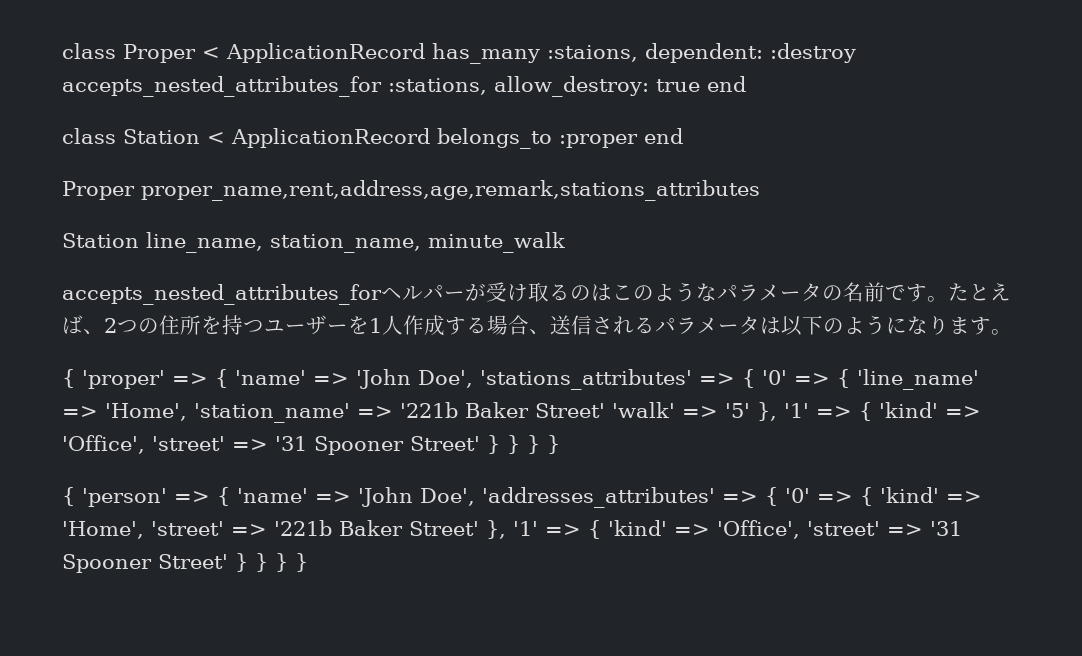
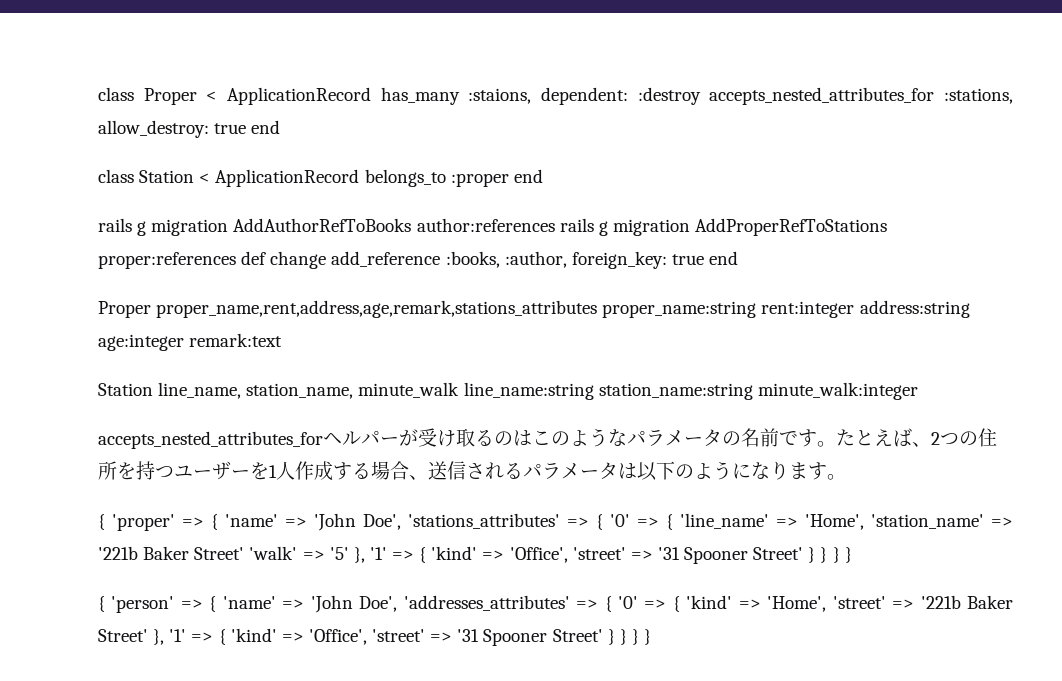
[62,180,760,201] Proper proper_name,rent,address,age,remark,stations_attributes -> [98,218,888,236] [98,251,739,269] [98,300,970,318] [98,333,283,351] rails g migration AddAuthorRefToBooks author:references rails g migration AddProperRefToStations proper:references def change add_reference :books, :author, foreign_key: true end // Proper proper_name,rent,address,age,remark,stations_attributes proper_name:string rent:integer address:string age:integer remark:text
(565, 242) none -> [463,382,918,400] line_name:string station_name:string minute_walk:integer

